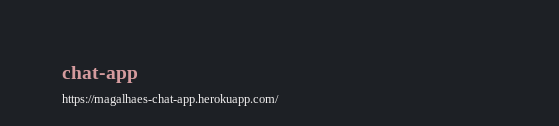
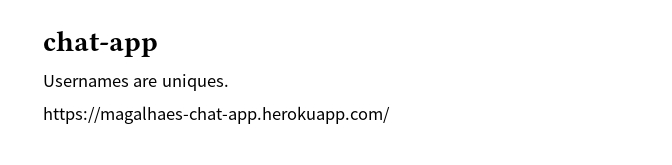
(138, 74) none -> [43,74,229,91] // Usernames are uniques.

